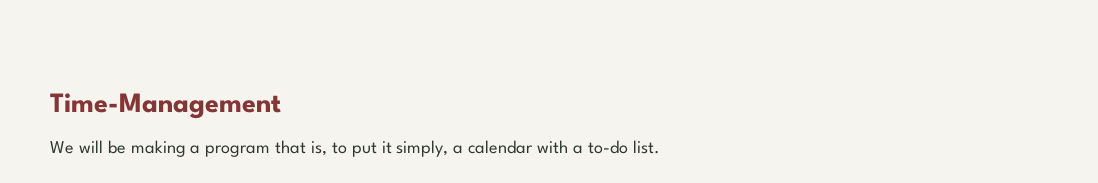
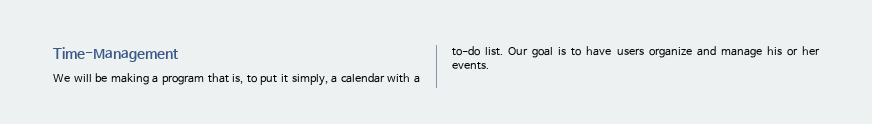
(660, 147) none -> [508,46,820,58] [452,62,489,70] Our goal is to have users organize and manage his or her events.

